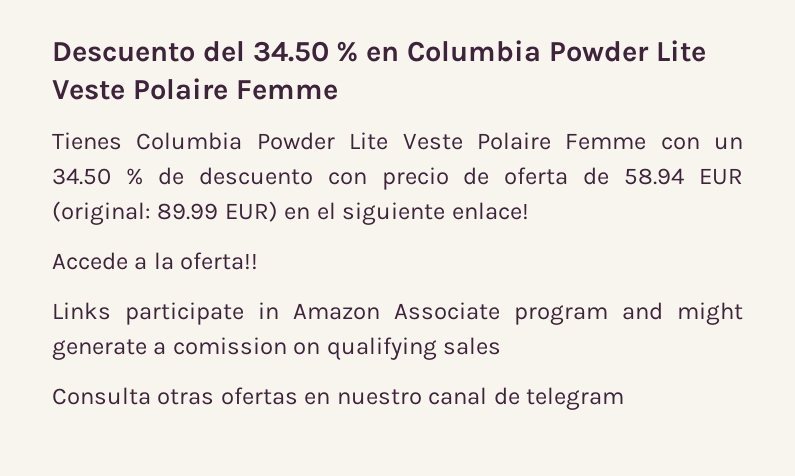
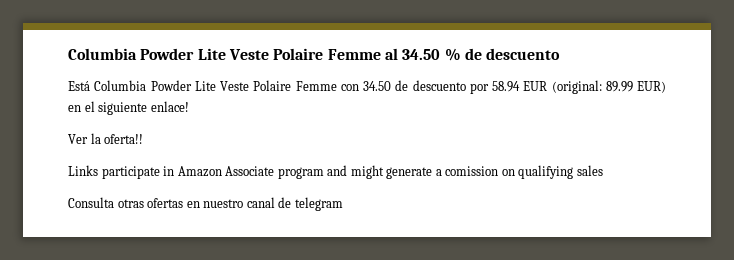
[52,40,706,62] [52,78,338,100] [52,132,122,150] Descuento del 34.50 % en Columbia Powder Lite Veste Polaire Femme // Tienes -> [68,48,561,61] [68,81,90,91] Columbia Powder Lite Veste Polaire Femme al 34.50 % de descuento // Está
[714,137,743,150] [52,167,610,190] un 34.50 % de descuento con precio de oferta de -> [363,80,489,94] 34.50 de descuento por
[52,252,148,270] Accede a -> [68,134,88,144] Ver

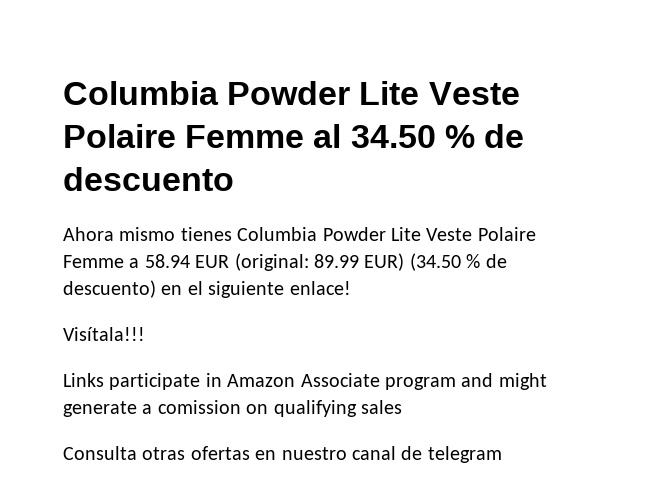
[68,80,489,94] Está Columbia Powder Lite Veste Polaire Femme con 34.50 de descuento por -> [63,227,536,241] [63,255,140,268] Ahora mismo tienes Columbia Powder Lite Veste Polaire Femme a
(666, 87) none -> [409,253,507,271] [63,280,156,298] (34.50 % de descuento)
[68,133,144,144] Ver la oferta!! -> [63,327,145,341] Visítala!!!

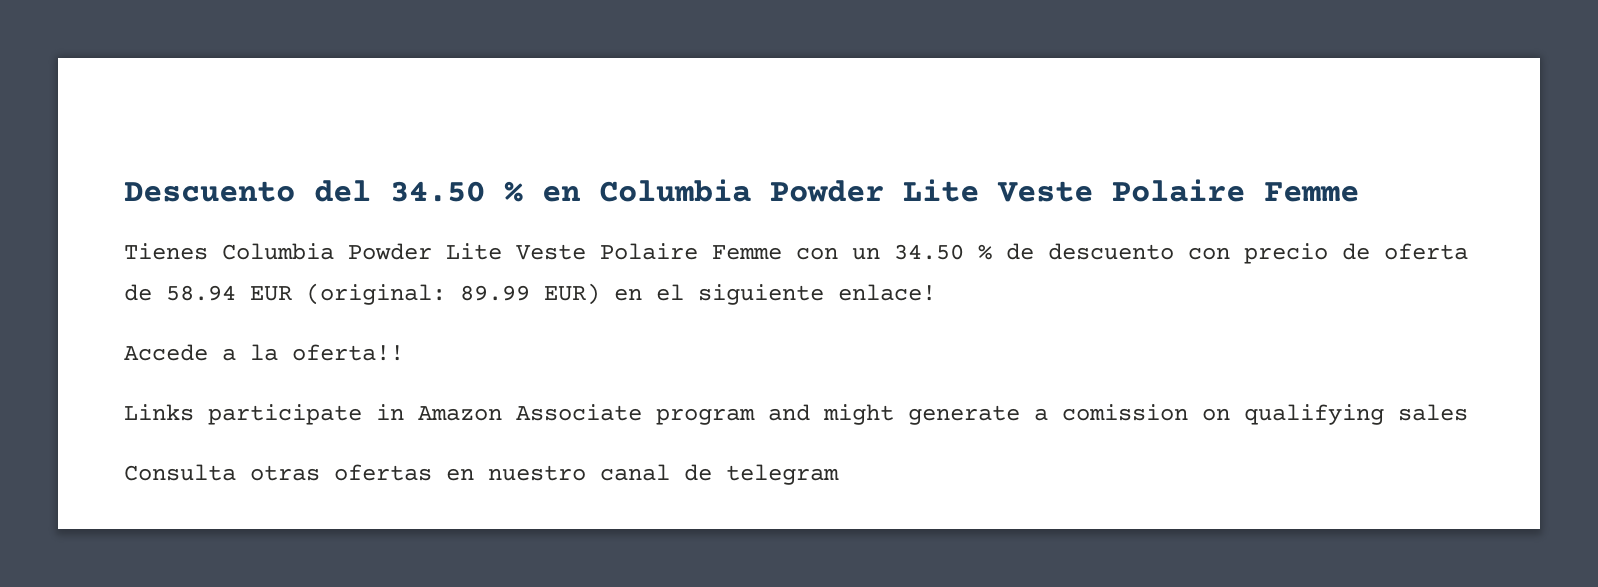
[63,81,520,105] [63,124,524,148] [63,167,234,191] [63,227,536,241] [63,255,140,268] Columbia Powder Lite Veste Polaire Femme al 34.50 % de descuento // Ahora mismo tienes Columbia Powder Lite Veste Polaire Femme a -> [124,179,1359,202] [124,243,1468,264] [124,284,152,301] Descuento del 34.50 % en Columbia Powder Lite Veste Polaire Femme // Tienes Columbia Powder Lite Veste Polaire Femme con un 34.50 % de descuento con precio de oferta de
[409,253,507,271] [63,280,156,298] (34.50 % de descuento) -> (600, 294) none
[63,327,145,341] Visítala!!! -> [124,344,404,361] Accede a la oferta!!

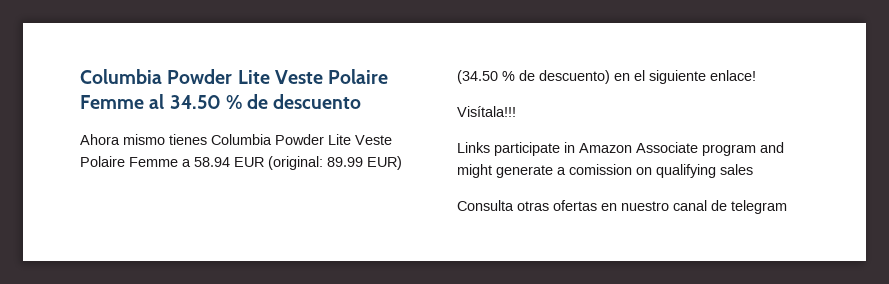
[124,179,1359,202] [124,243,1468,264] [124,284,152,301] Descuento del 34.50 % en Columbia Powder Lite Veste Polaire Femme // Tienes Columbia Powder Lite Veste Polaire Femme con un 34.50 % de descuento con precio de oferta de -> [80,69,389,84] [80,94,362,109] [80,134,392,145] [80,156,191,167] Columbia Powder Lite Veste Polaire Femme al 34.50 % de descuento // Ahora mismo tienes Columbia Powder Lite Veste Polaire Femme a
(600, 294) none -> [457,70,610,84] (34.50 % de descuento)
[124,344,404,361] Accede a la oferta!! -> [457,106,516,117] Visítala!!!

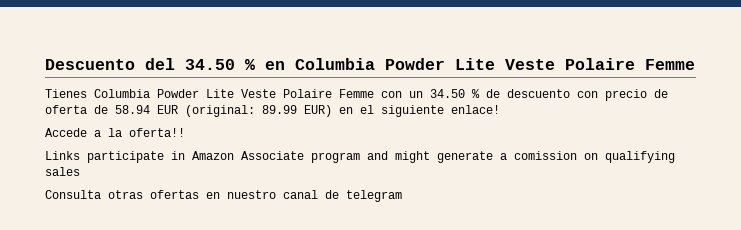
[80,69,389,84] [80,94,362,109] [80,134,392,145] [80,156,191,167] Columbia Powder Lite Veste Polaire Femme al 34.50 % de descuento // Ahora mismo tienes Columbia Powder Lite Veste Polaire Femme a -> [45,58,695,70] [45,89,668,101] [45,105,108,114] Descuento del 34.50 % en Columbia Powder Lite Veste Polaire Femme // Tienes Columbia Powder Lite Veste Polaire Femme con un 34.50 % de descuento con precio de oferta de
[457,70,610,84] (34.50 % de descuento) -> (332, 111) none
[457,106,516,117] Visítala!!! -> [45,128,185,137] Accede a la oferta!!

